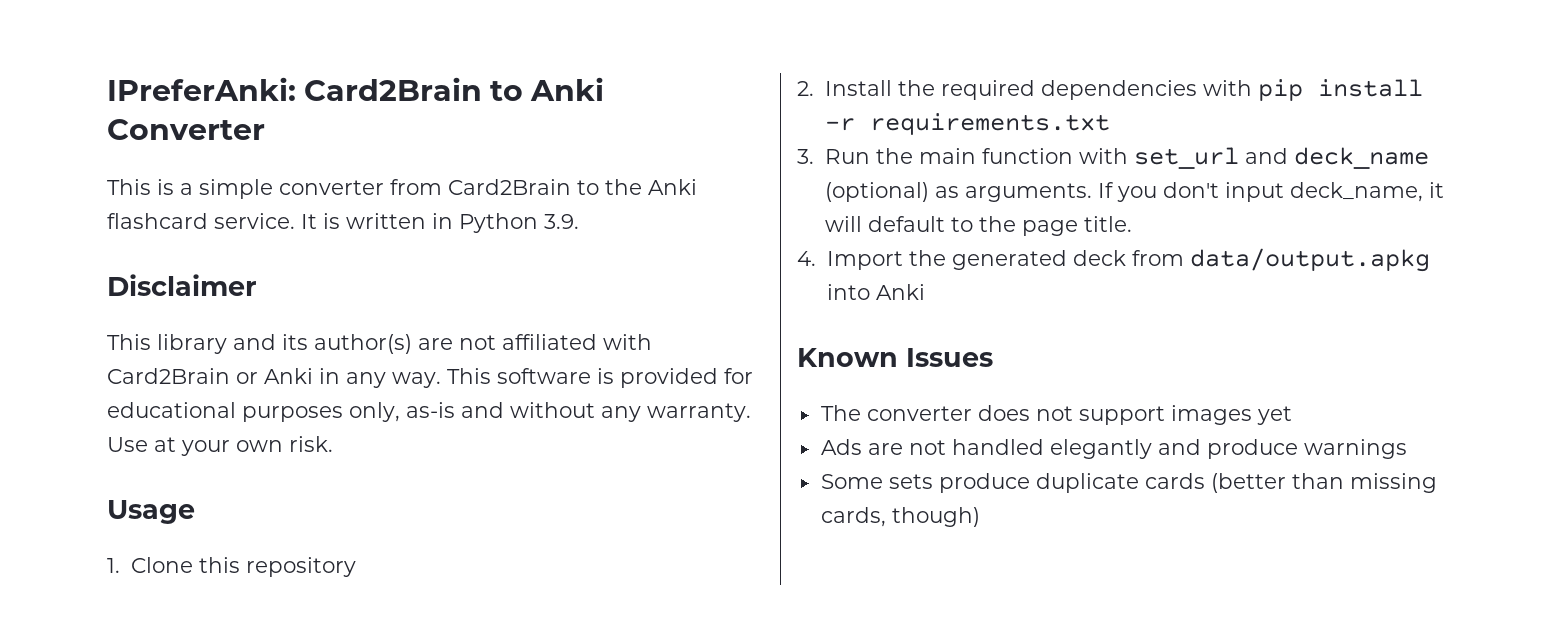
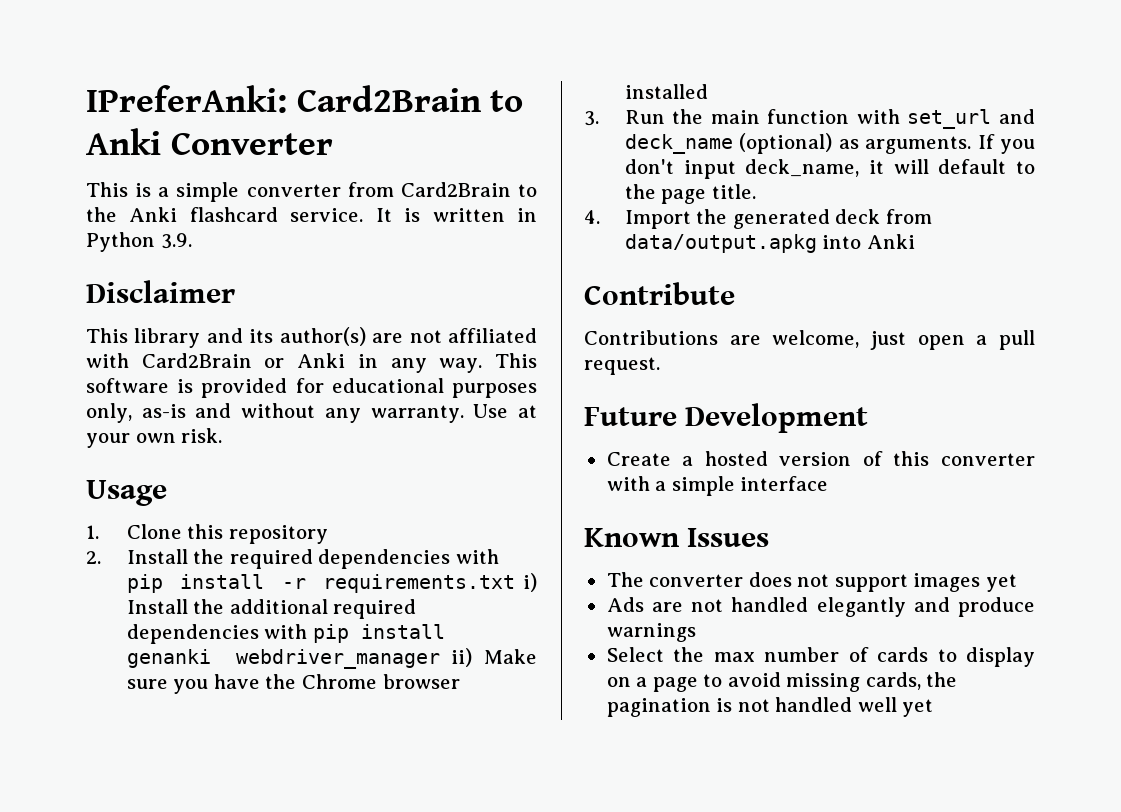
(1110, 124) none -> [523,573,537,592] [126,599,417,619] [126,624,445,644] [126,648,537,669] [126,674,460,694] [624,84,708,99] i) Install the additional required dependencies with pip install genanki webdriver_manager ii) Make sure you have the Chrome browser installed
(925, 292) none -> [584,282,735,305] [584,330,1035,350] [584,357,660,375] [584,403,869,433] [606,451,1035,466] [606,476,829,496] // Contribute // Contributions are welcome, just open a pull request. // Future Development // Create a hosted version of this converter with a simple interface
[820,473,1437,493] [820,507,980,527] Some sets produce duplicate cards (better than missing cards, though) -> [606,647,1035,667] [606,672,958,692] [606,697,934,717] Select the max number of cards to display on a page to avoid missing cards, the pagination is not handled well yet

